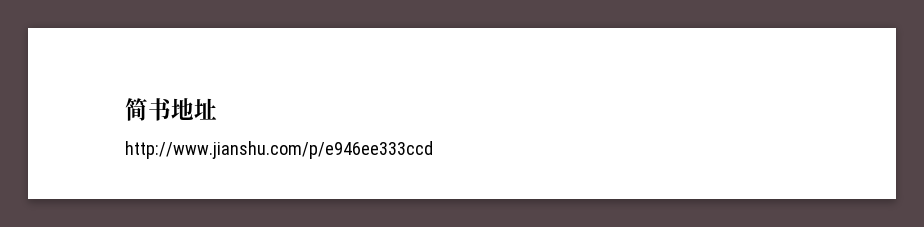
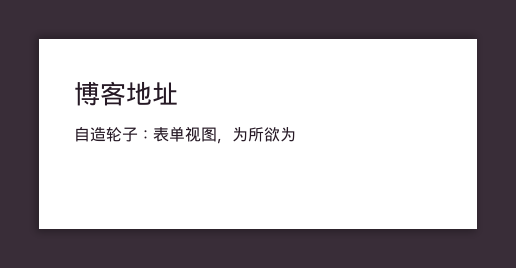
[125,98,171,121] 简书 -> [74,81,126,106] 博客
[125,141,433,159] http://www.jianshu.com/p/e946ee333ccd -> [74,126,296,144] 自造轮子：表单视图，为所欲为

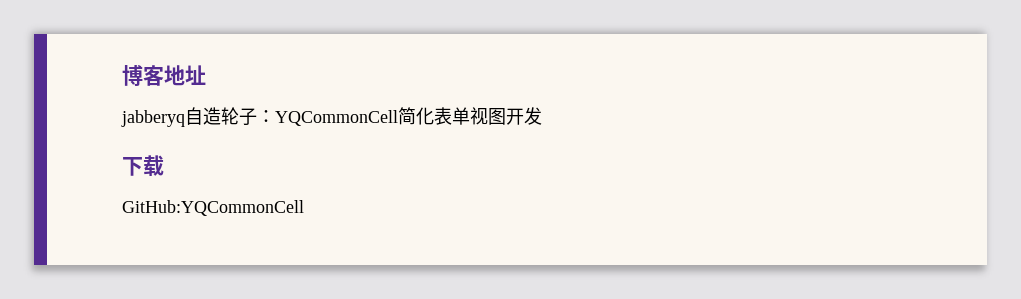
(178, 93) none -> [121,110,185,127] jabberyq
[153,126,296,144] 表单视图，为所欲为 -> [275,107,542,126] [122,155,164,176] [122,200,304,216] YQCommonCell简化表单视图开发 // 下载 // GitHub:YQCommonCell

